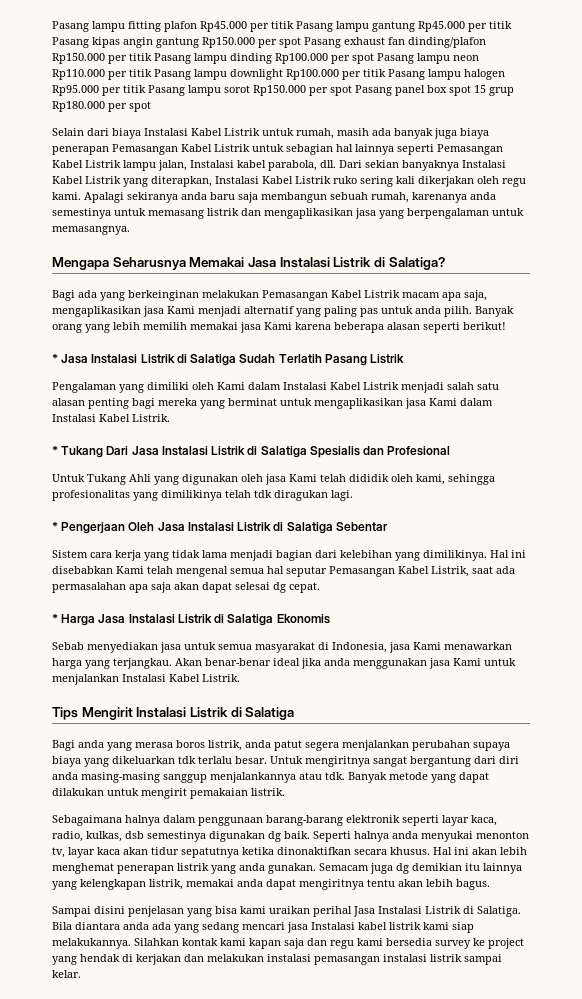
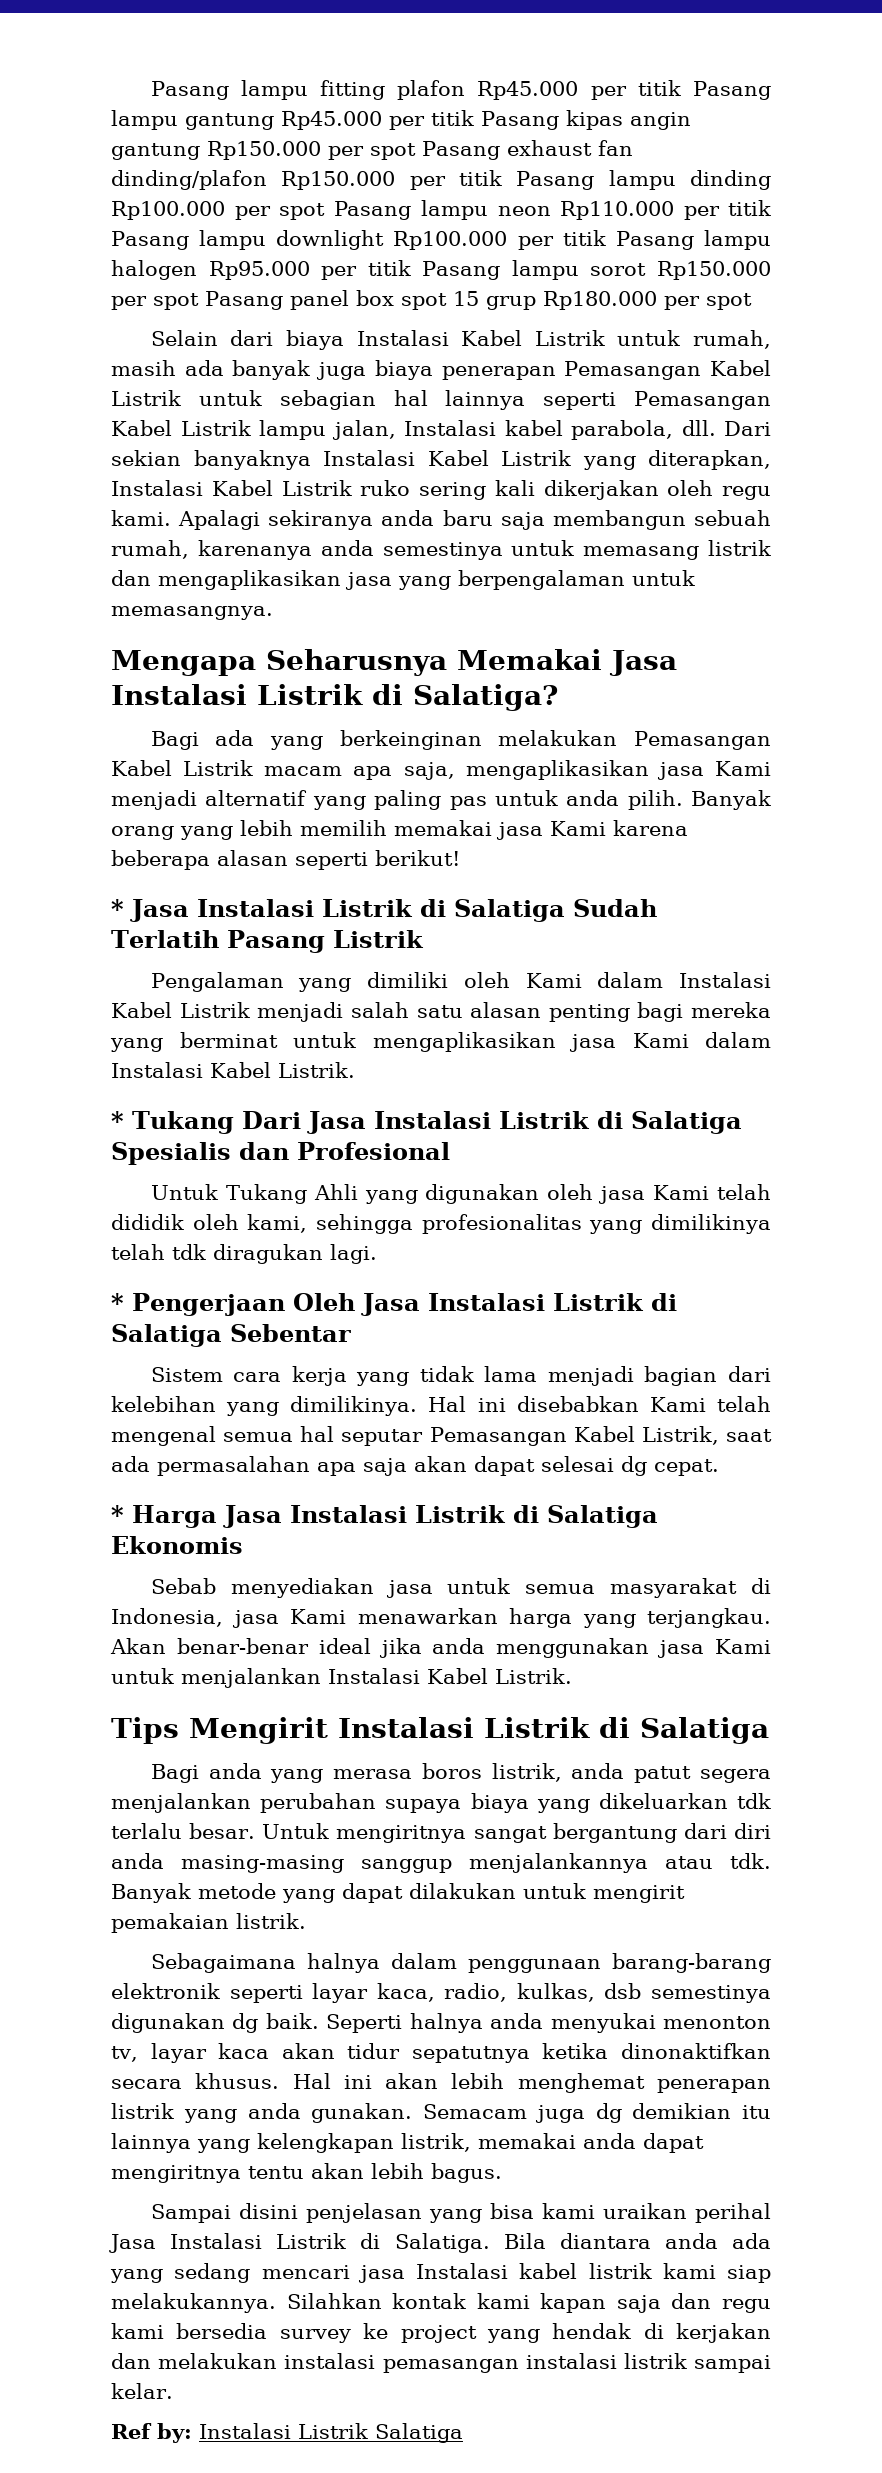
(81, 974) none -> [111,2423,463,2443] // Ref by: Instalasi Listrik Salatiga

